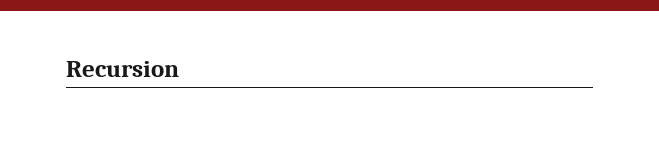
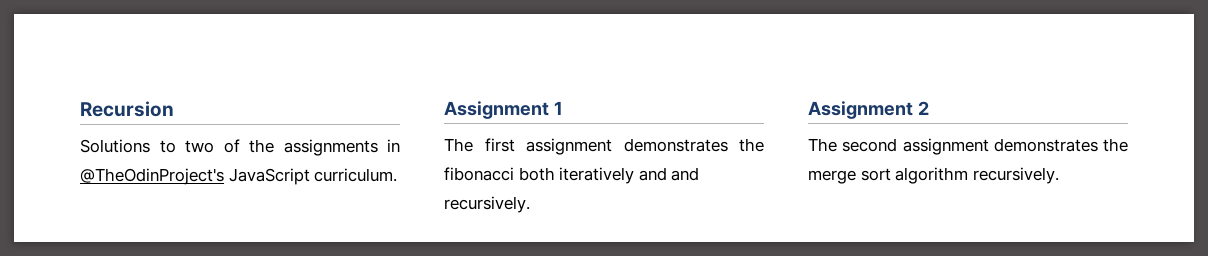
(179, 69) none -> [80,139,400,156] [80,168,398,185] [444,101,563,119] [444,138,764,155] [444,167,700,184] [444,196,530,213] [808,101,929,119] [808,138,1128,155] [808,167,1059,184] // Solutions to two of the assignments in @TheOdinProject's JavaScript curriculum. // Assignment 1 // The first assignment demonstrates the fibonacci both iteratively and and recursively. // Assignment 2 // The second assignment demonstrates the merge sort algorithm recursively.

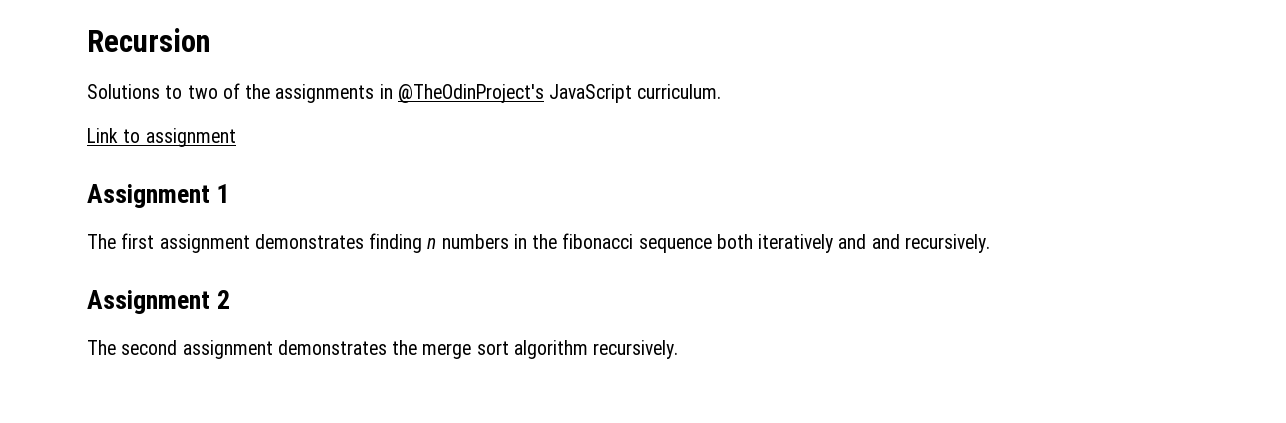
(398, 175) none -> [87,128,236,147] // Link to assignment
(728, 145) none -> [369,233,527,253] finding n numbers in
(514, 174) none -> [638,238,712,253] sequence

